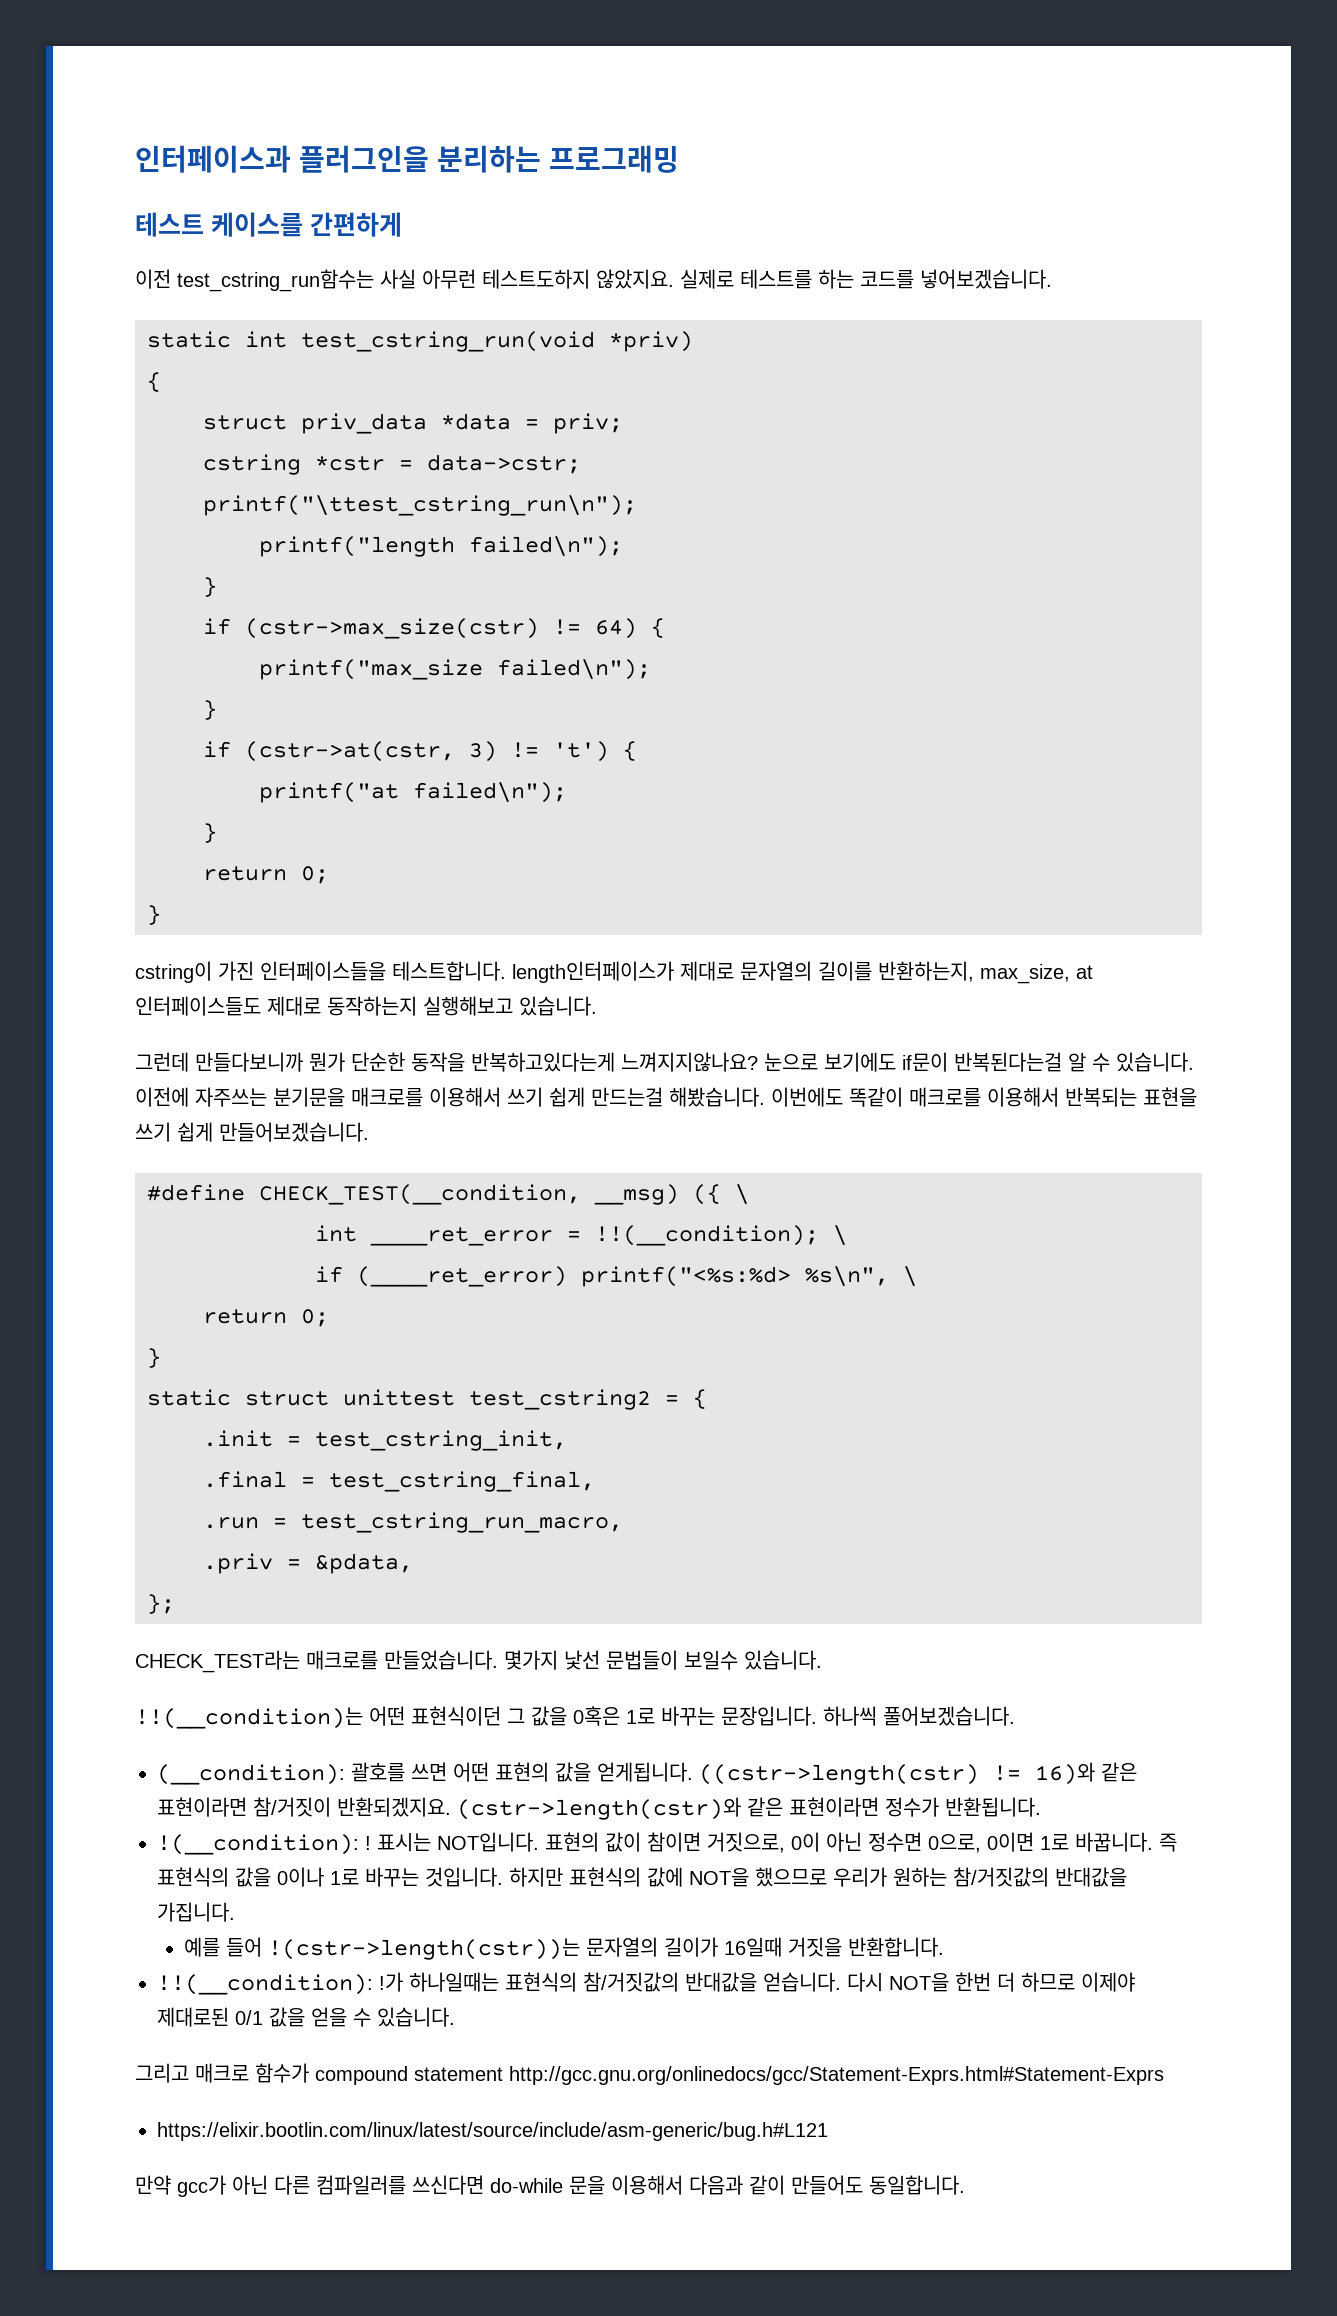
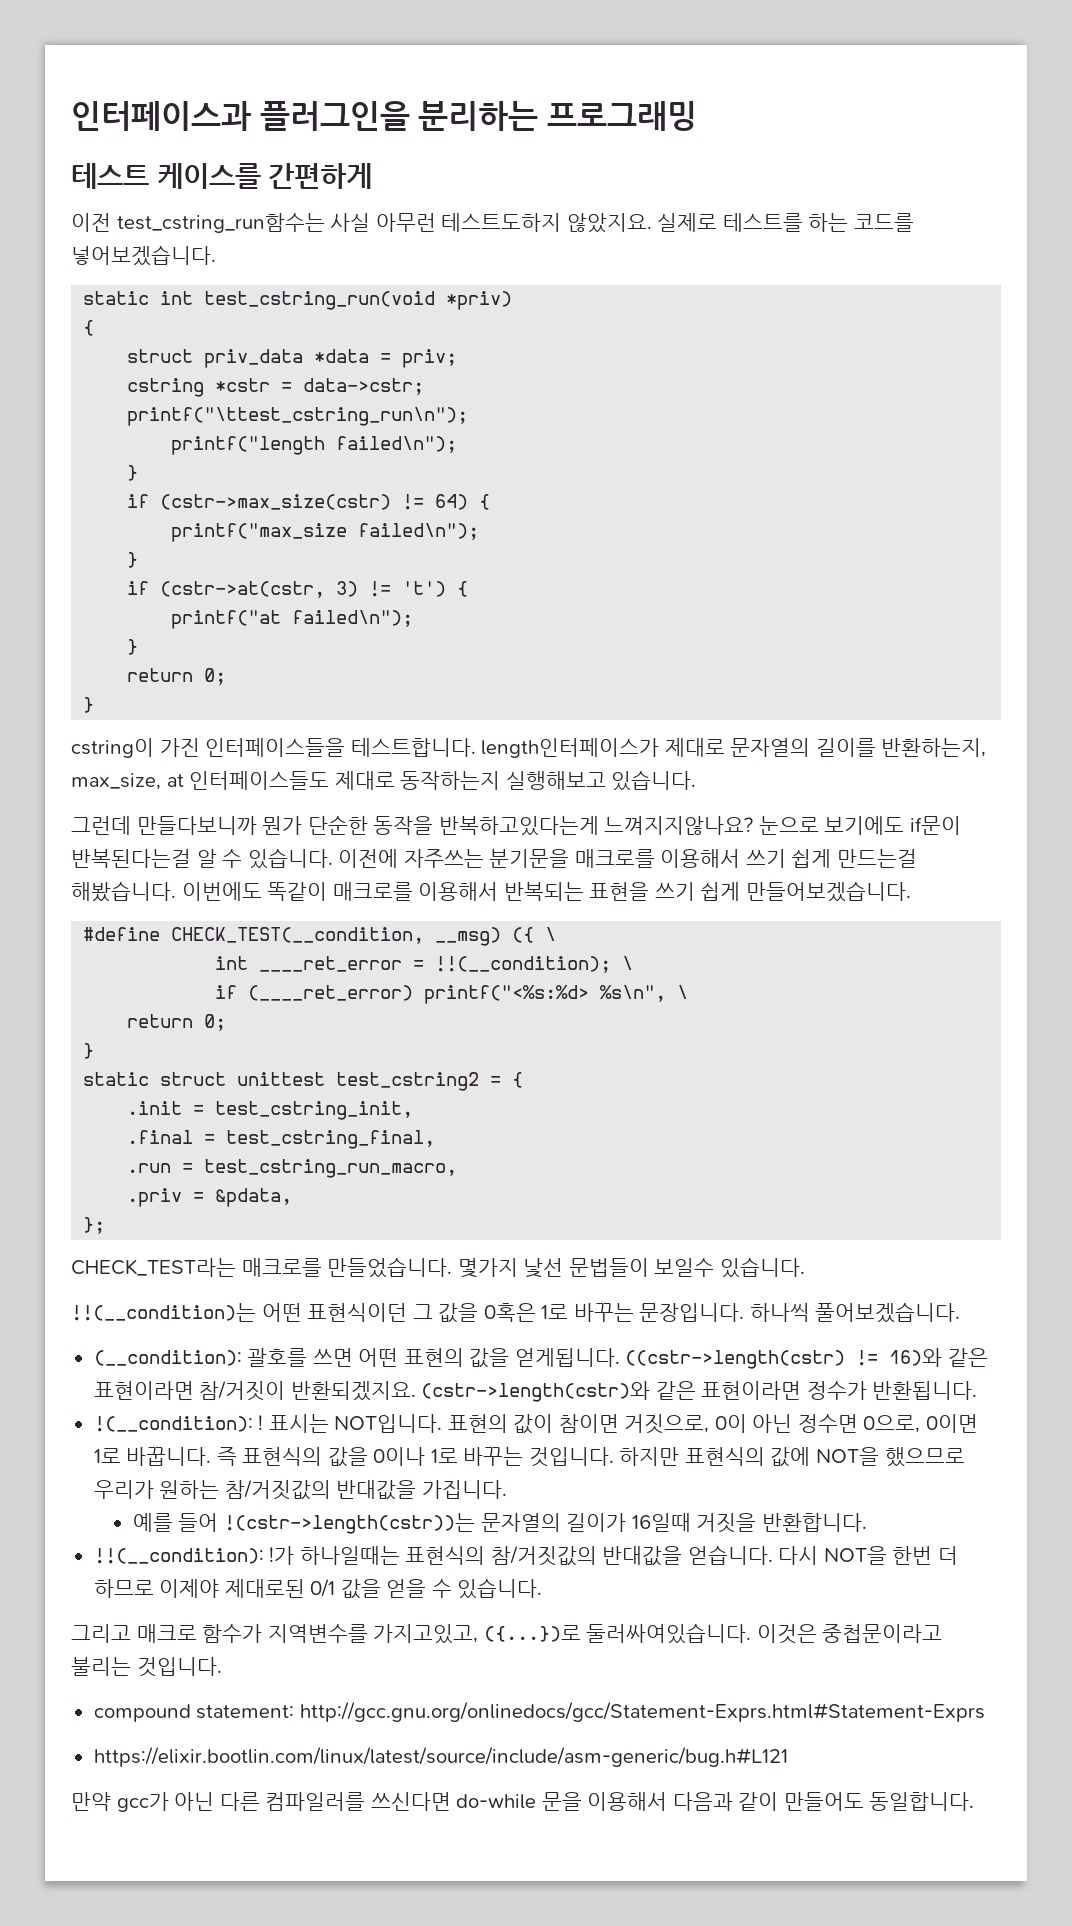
[315,2066,503,2085] compound statement -> [267,1623,943,1644] [71,1657,222,1677] [93,1704,295,1722] 지역변수를 가지고있고, ({...})로 둘러싸여있습니다. 이것은 중첩문이라고 불리는 것입니다. // compound statement:

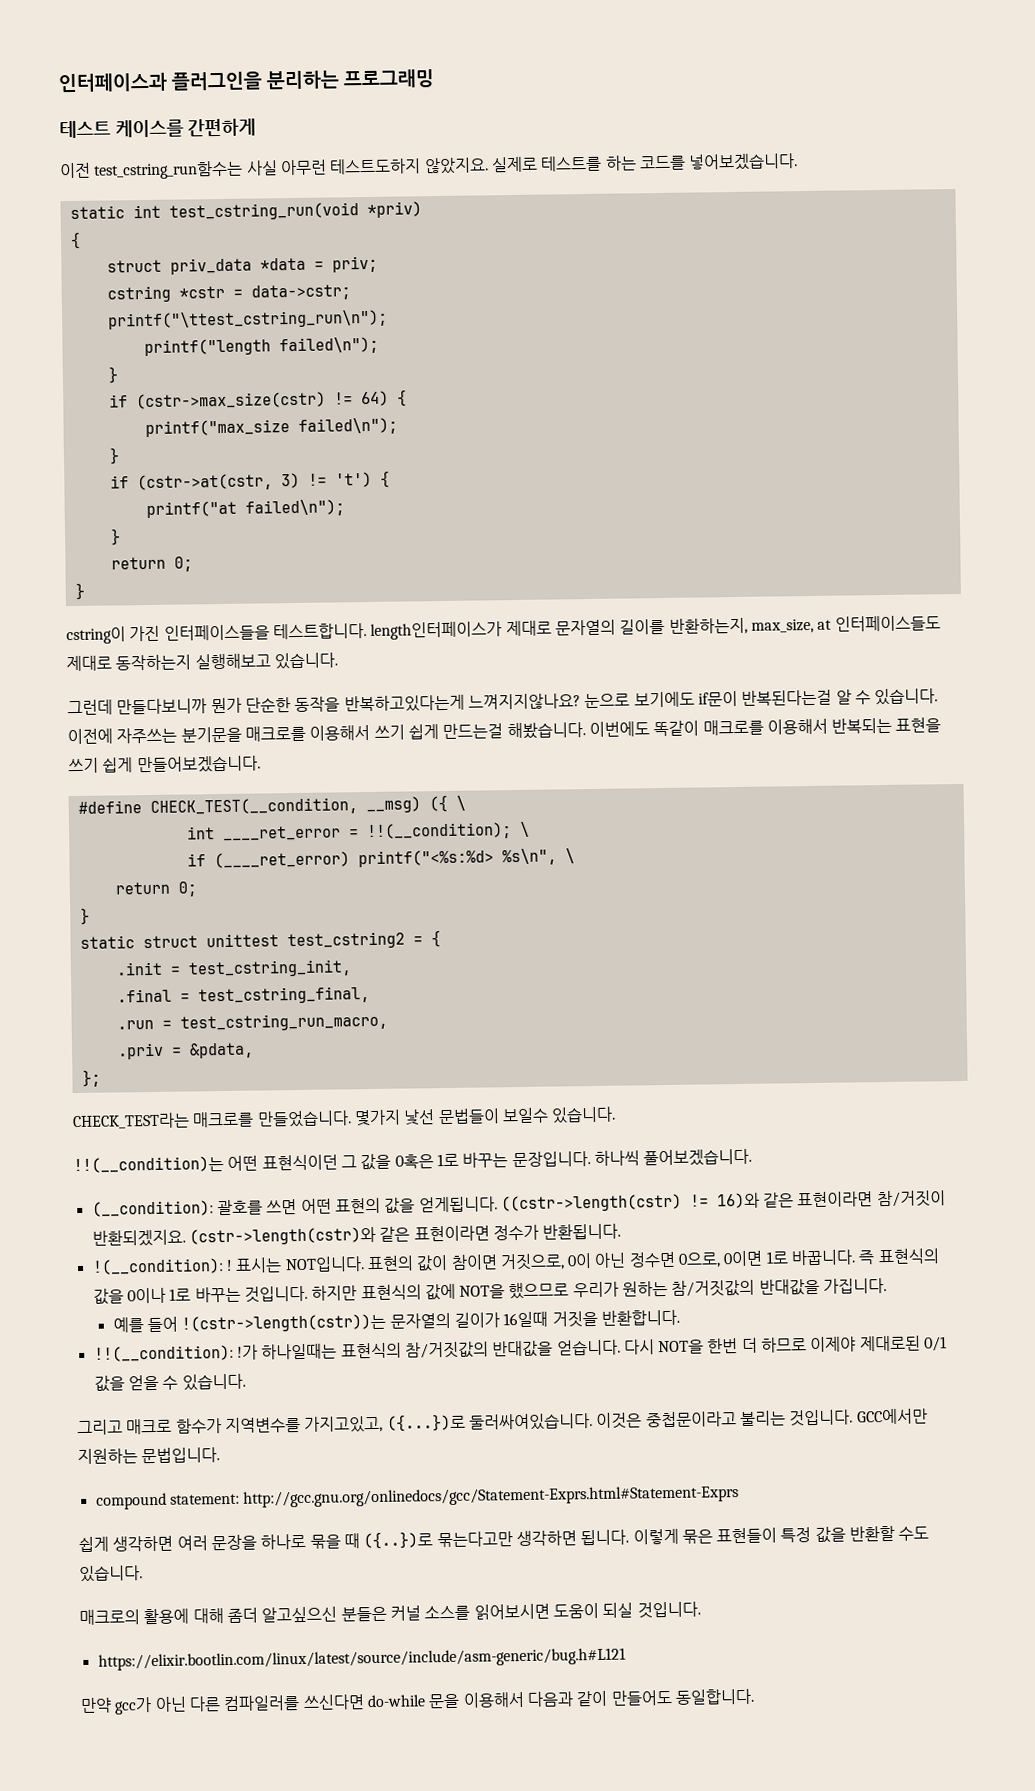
(222, 1667) none -> [856,1408,928,1425] [77,1447,221,1465] GCC에서만 지원하는 문법입니다.
(985, 1712) none -> [78,1525,930,1553] [79,1565,143,1583] [79,1601,701,1626] // 쉽게 생각하면 여러 문장을 하나로 묶을 때 ({..})로 묶는다고만 생각하면 됩니다. 이렇게 묶은 표현들이 특정 값을 반환할 수도 있습니다. // 매크로의 활용에 대해 좀더 알고싶으신 분들은 커널 소스를 읽어보시면 도움이 되실 것입니다.

